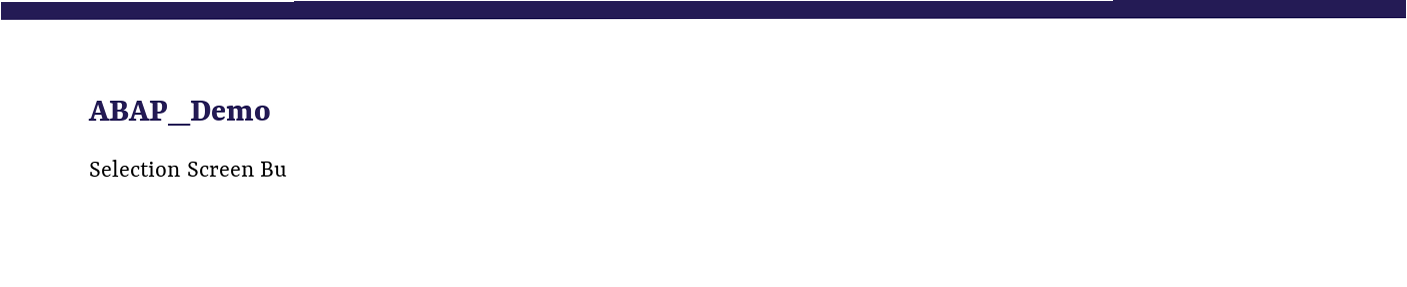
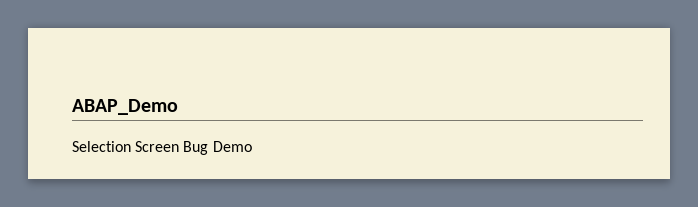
[260,161,289,177] Bu -> [183,141,252,155] Bug Demo

